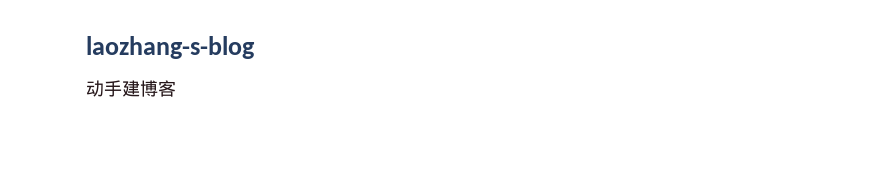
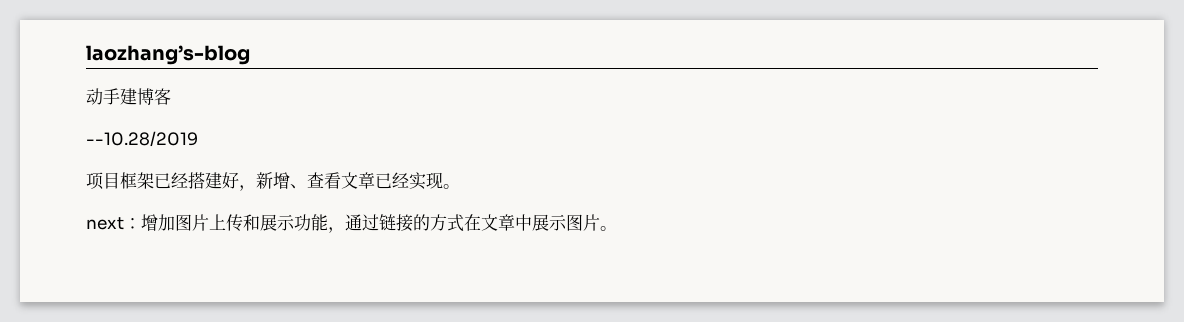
[86,36,255,59] laozhang-s-blog -> [86,45,250,65] laozhang’s-blog
(176, 88) none -> [86,131,198,147] [86,172,460,191] [86,214,617,233] // --10.28/2019 // 项目框架已经搭建好，新增、查看文章已经实现。 // next：增加图片上传和展示功能，通过链接的方式在文章中展示图片。

